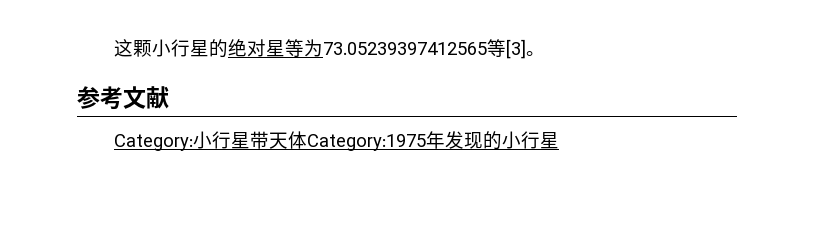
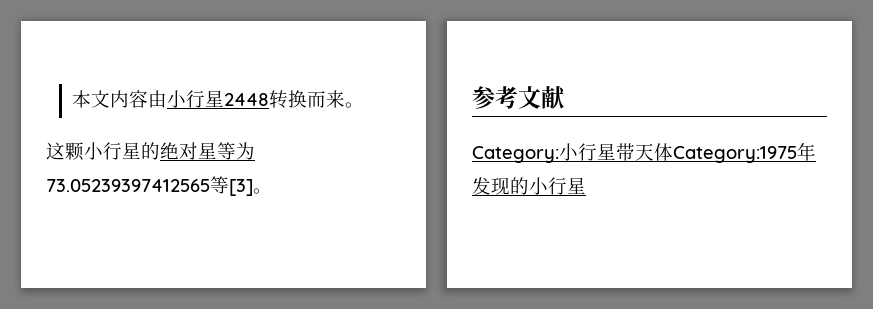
(114, 48) none -> [71,90,364,109] 本文内容由小行星2448转换而来。 //

